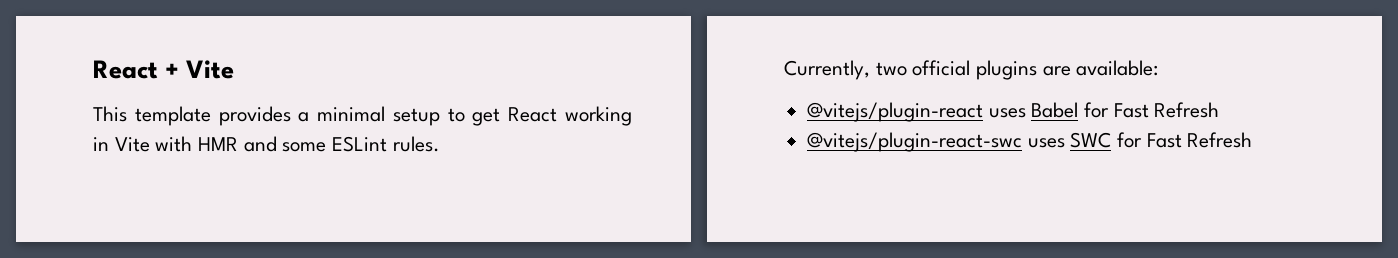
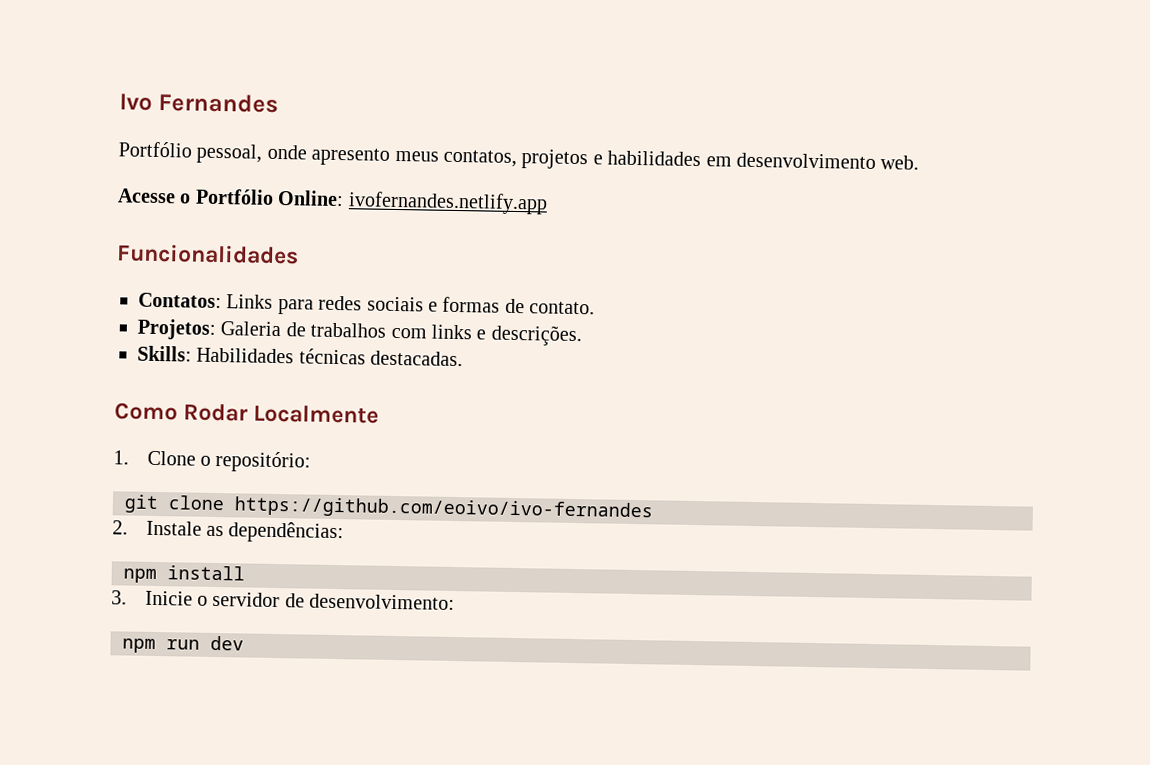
[93,60,235,79] [93,106,632,126] [93,136,440,152] [784,60,1159,80] [807,102,1220,122] [807,132,1253,152] React + Vite // This template provides a minimal setup to get React working in Vite with HMR and some ESLint rules. // Currently, two official plugins are available: // @vitejs/plugin-react uses Babel for Fast Refresh // @vitejs/plugin-react-swc uses SWC for Fast Refresh -> [119,92,280,114] [118,141,920,170] [117,188,548,215] [116,243,299,265] [138,292,596,315] [137,318,582,347] [137,345,464,367] [114,402,380,424] [113,450,312,473] [124,494,653,522] [112,520,345,544] [123,565,245,584] [111,590,456,611] [122,635,244,654] Ivo Fernandes // Portfólio pessoal, onde apresento meus contatos, projetos e habilidades em desenvolvimento web. // Acesse o Portfólio Online: ivofernandes.netlify.app // Funcionalidades // Contatos: Links para redes sociais e formas de contato. // Projetos: Galeria de trabalhos com links e descrições. // Skills: Habilidades técnicas destacadas. // Como Rodar Localmente // 1. Clone o repositório: // git clone https://github.com/eoivo/ivo-fernandes // 2. Instale as dependências: // npm install // 3. Inicie o servidor de desenvolvimento: // npm run dev

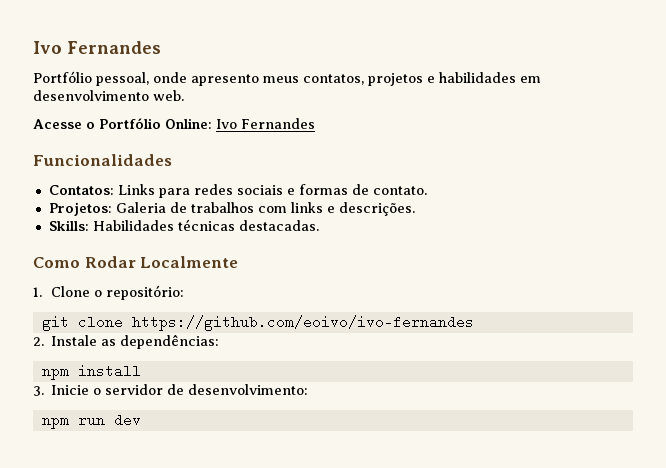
[347,191,548,215] ivofernandes.netlify.app -> [216,118,315,129] Ivo Fernandes

